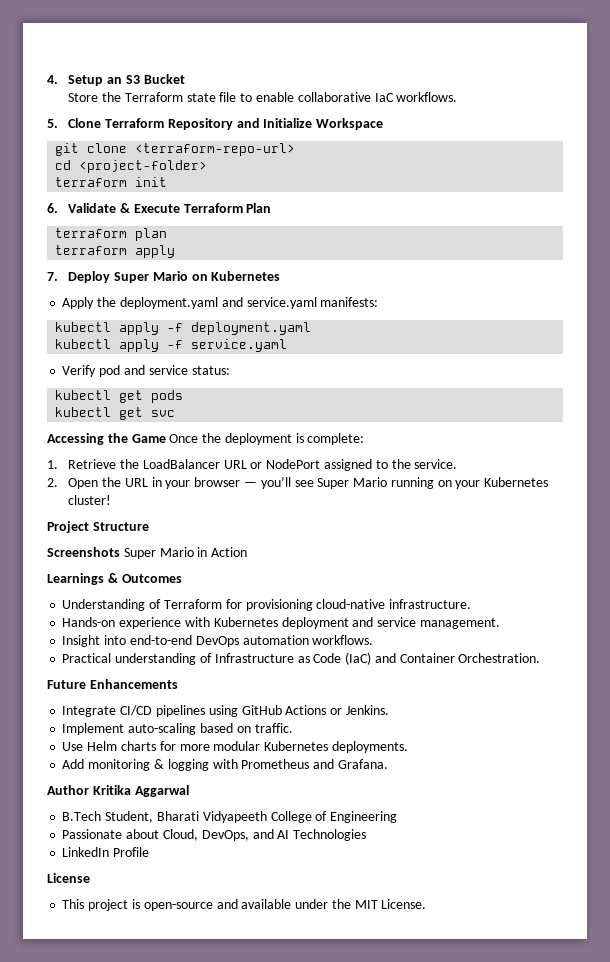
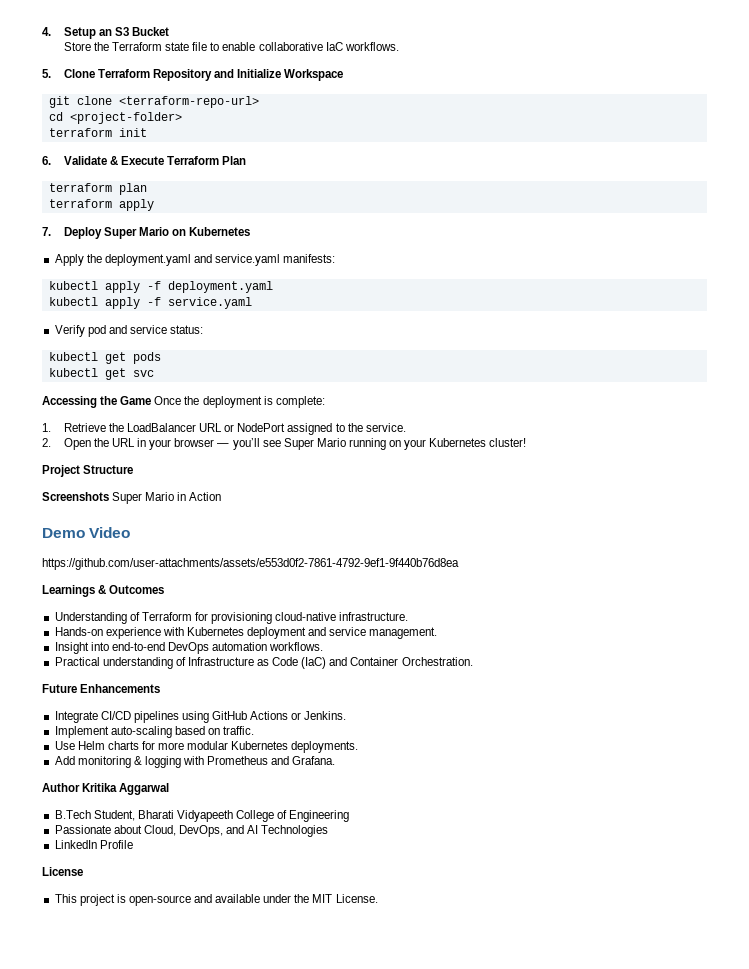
(248, 552) none -> [42,527,131,538] [42,558,459,570] // Demo Video // https://github.com/user-attachments/assets/e553d0f2-7861-4792-9ef1-9f440b76d8ea

